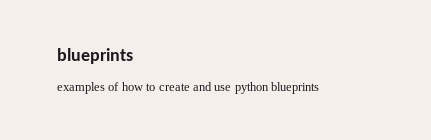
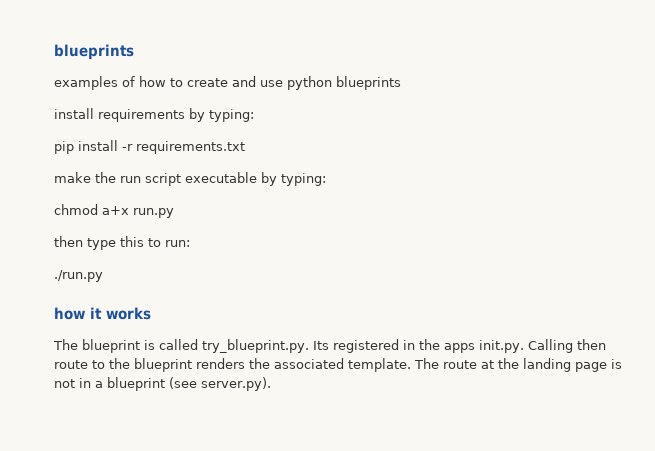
(319, 88) none -> [54,108,254,122] [54,140,245,154] [54,172,326,186] [54,204,174,218] [54,236,190,250] [54,270,103,282] [54,307,151,320] [53,339,606,353] [54,358,622,372] [54,377,271,391] // install requirements by typing: // pip install -r requirements.txt // make the run script executable by typing: // chmod a+x run.py // then type this to run: // ./run.py // how it works // The blueprint is called try_blueprint.py. Its registered in the apps init.py. Calling then route to the blueprint renders the associated template. The route at the landing page is not in a blueprint (see server.py).

